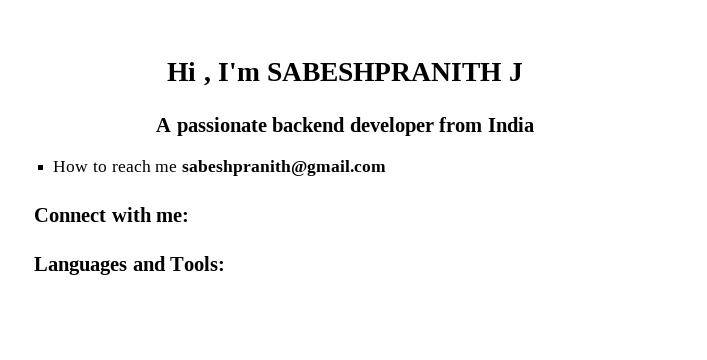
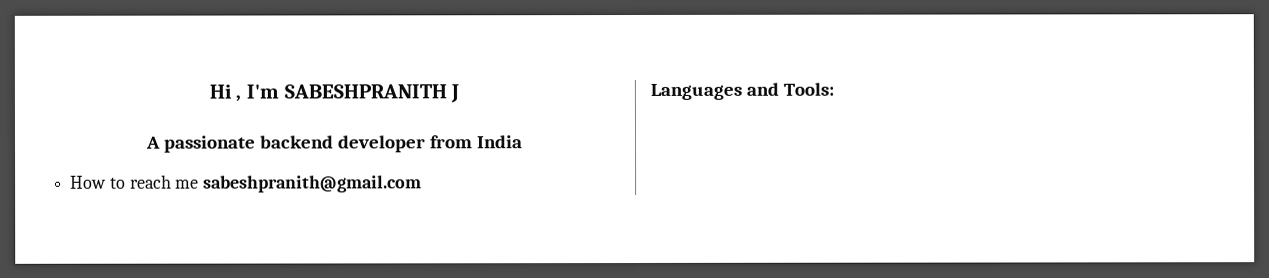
[34,207,190,222] // Connect with me: -> (423, 184) none

